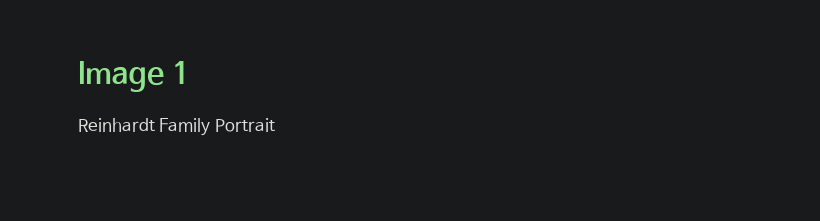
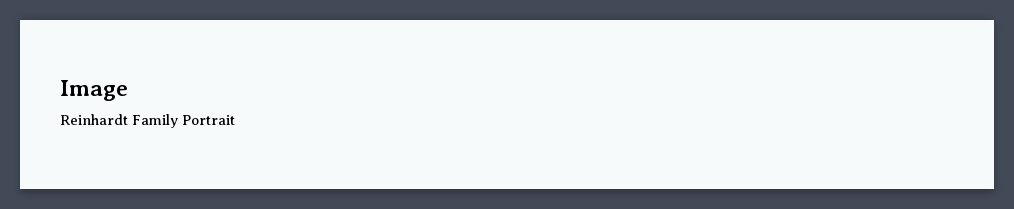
[172,61,190,84] 1 -> (128, 90) none

